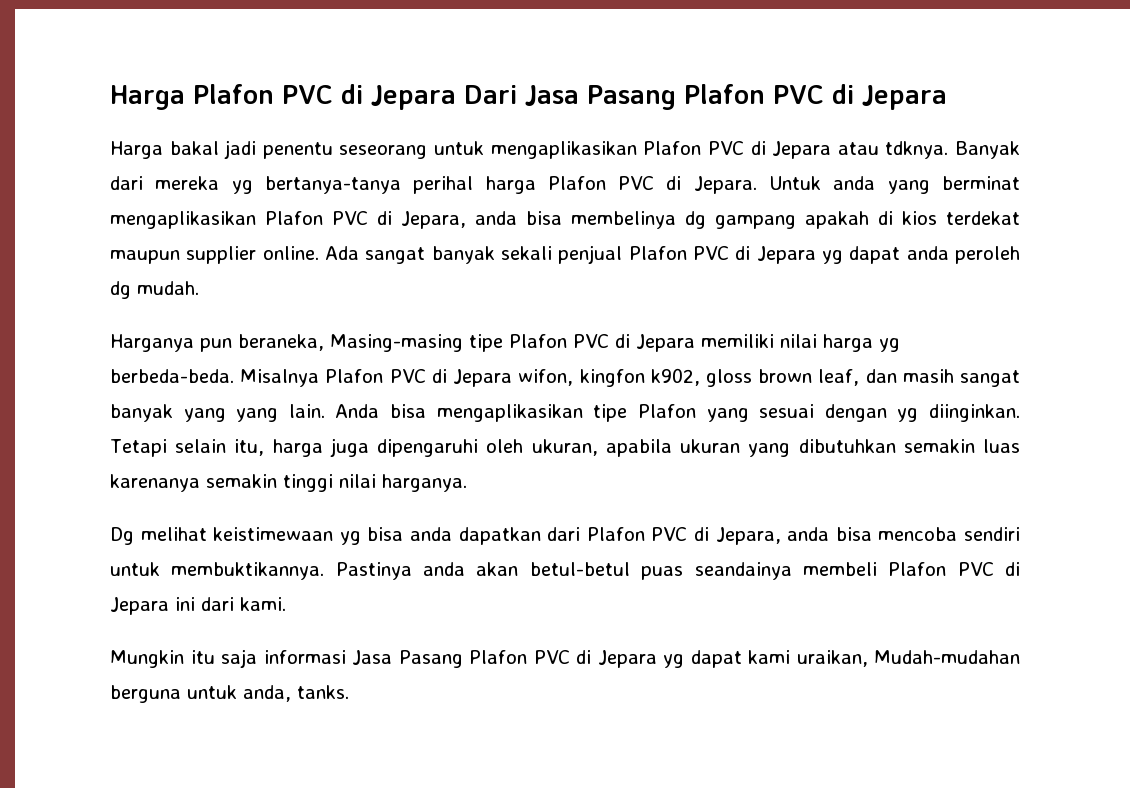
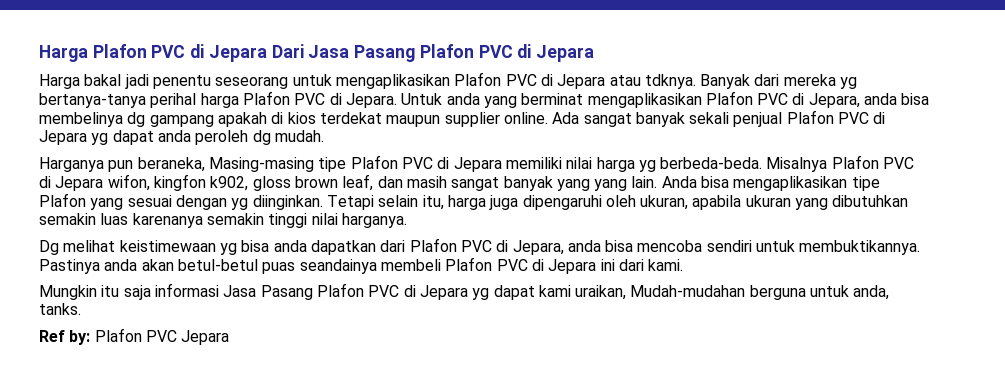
(349, 692) none -> [39,328,230,345] // Ref by: Plafon PVC Jepara

